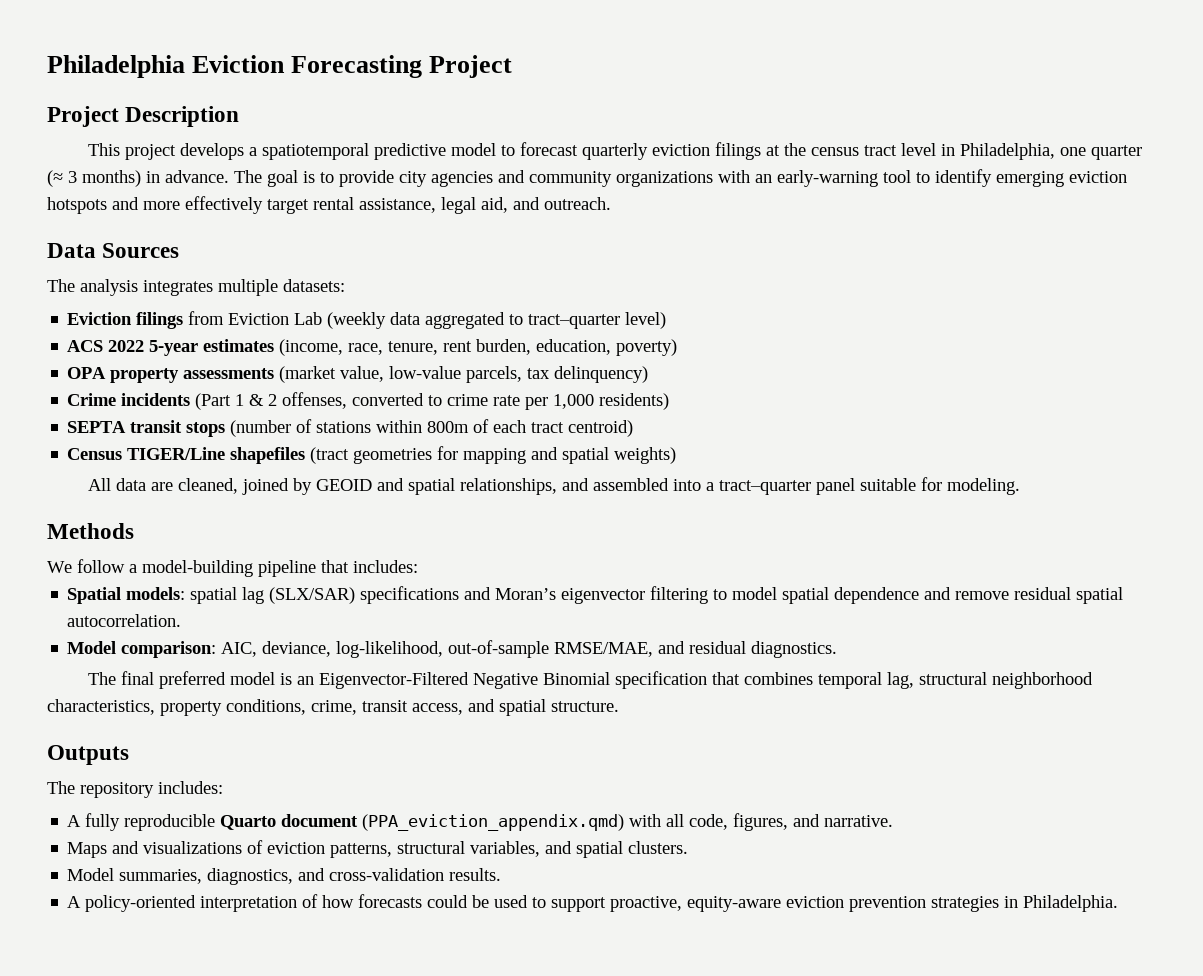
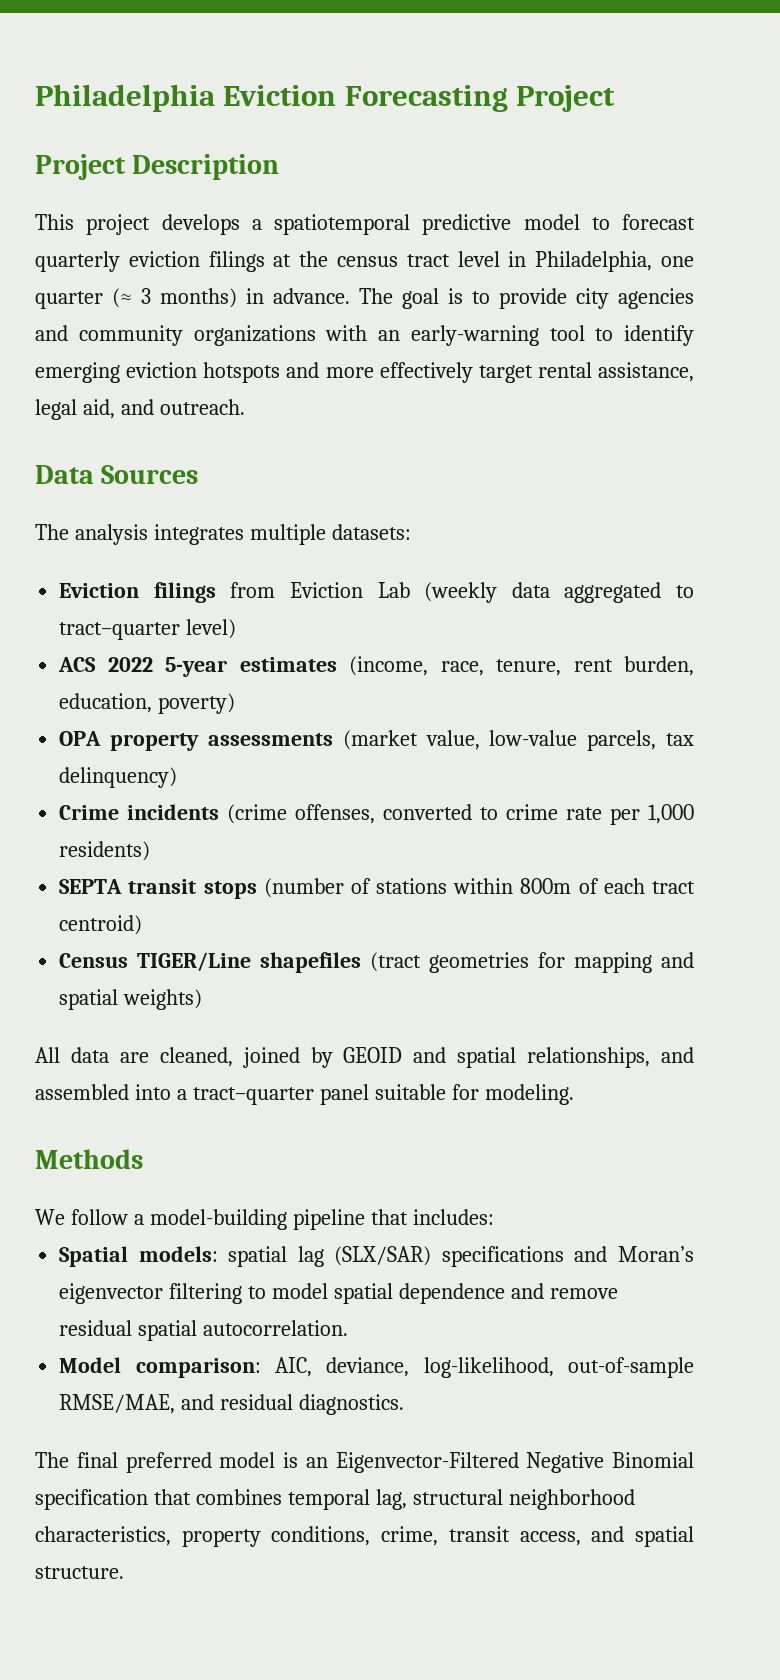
[195,393,278,410] (Part 1 & 2 -> [227,804,288,824] (crime
[47,745,129,765] [47,781,223,798] [67,813,894,831] [67,840,689,858] [67,868,502,885] [67,894,1119,912] // Outputs // The repository includes: // A fully reproducible Quarto document (PPA_eviction_appendix.qmd) with all code, figures, and narrative. // Maps and visualizations of eviction patterns, structural variables, and spatial clusters. // Model summaries, diagnostics, and cross-validation results. // A policy-oriented interpretation of how forecasts could be used to support proactive, equity-aware eviction prevention strategies in Philadelphia. -> (124, 1572) none

